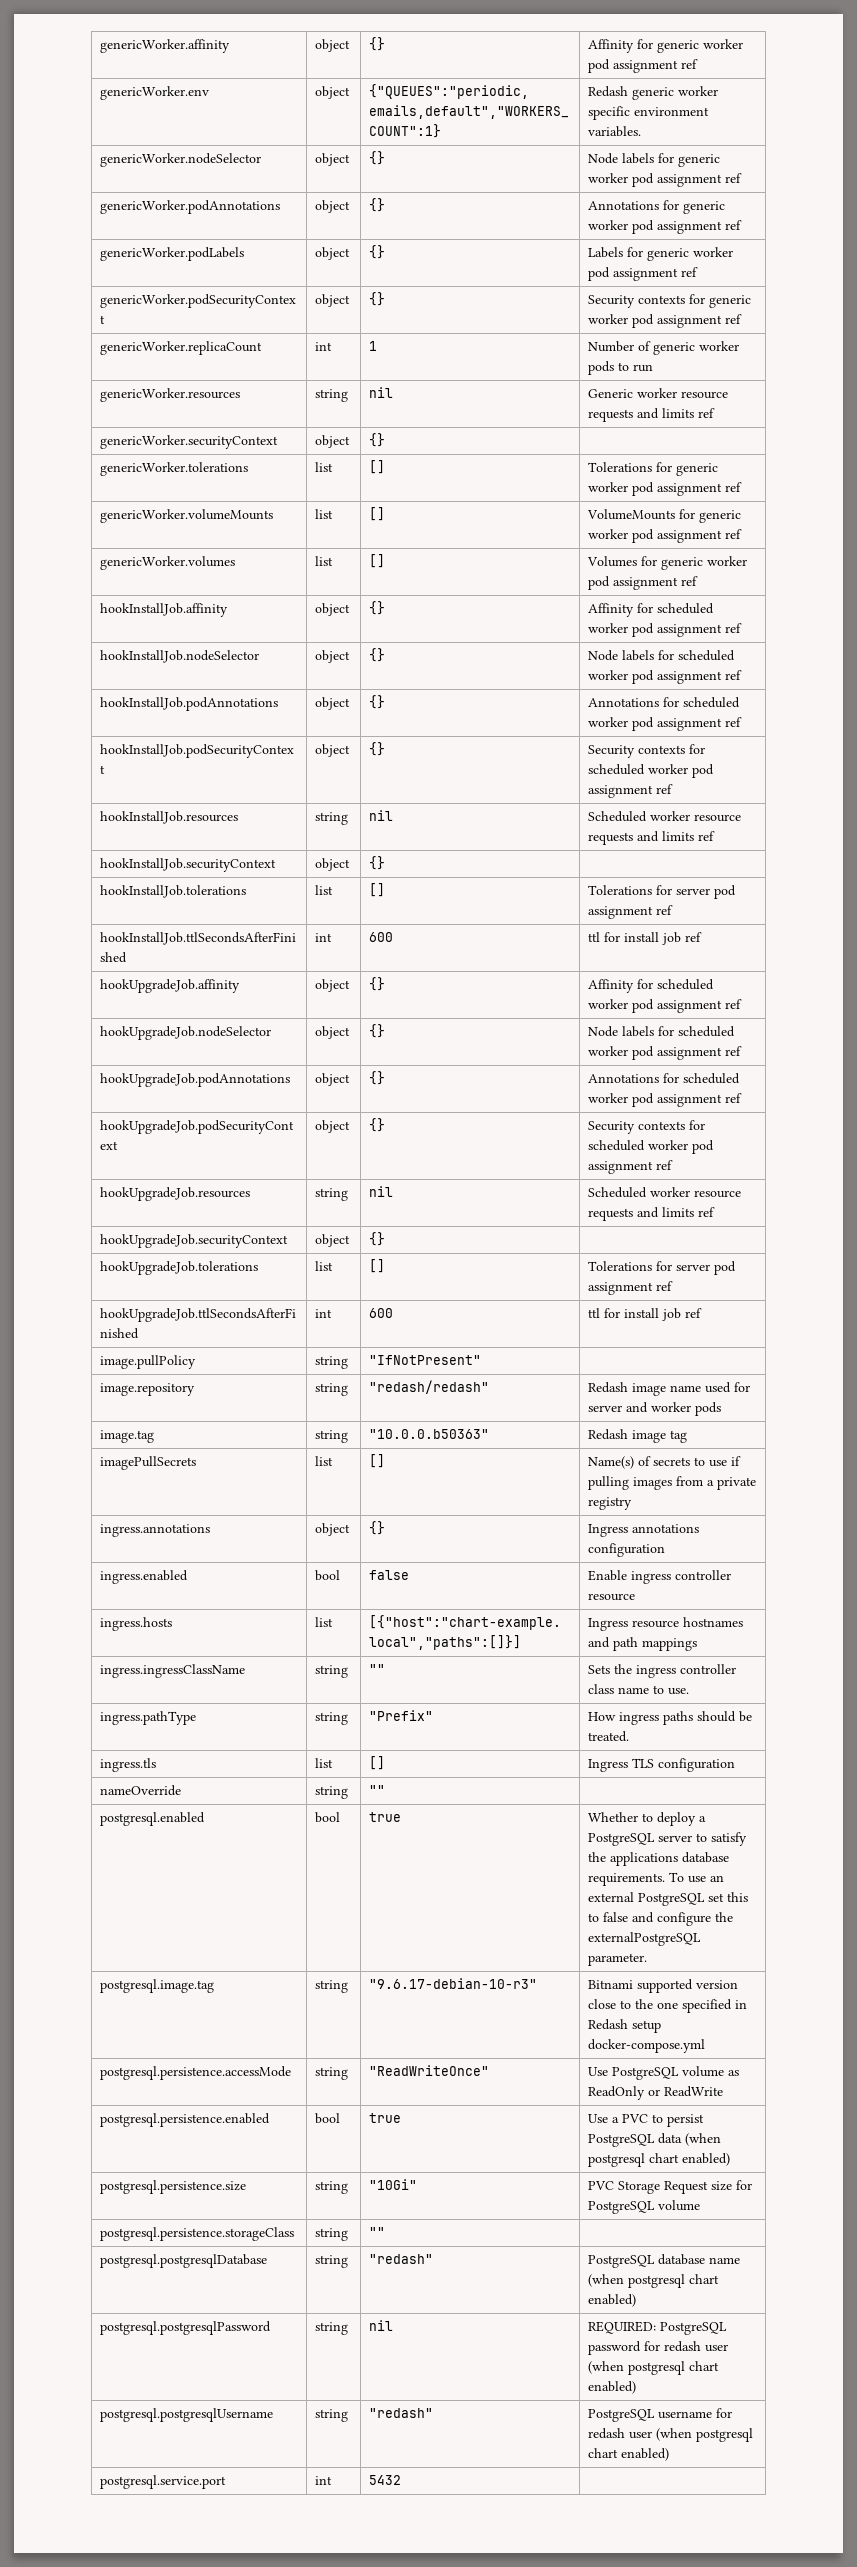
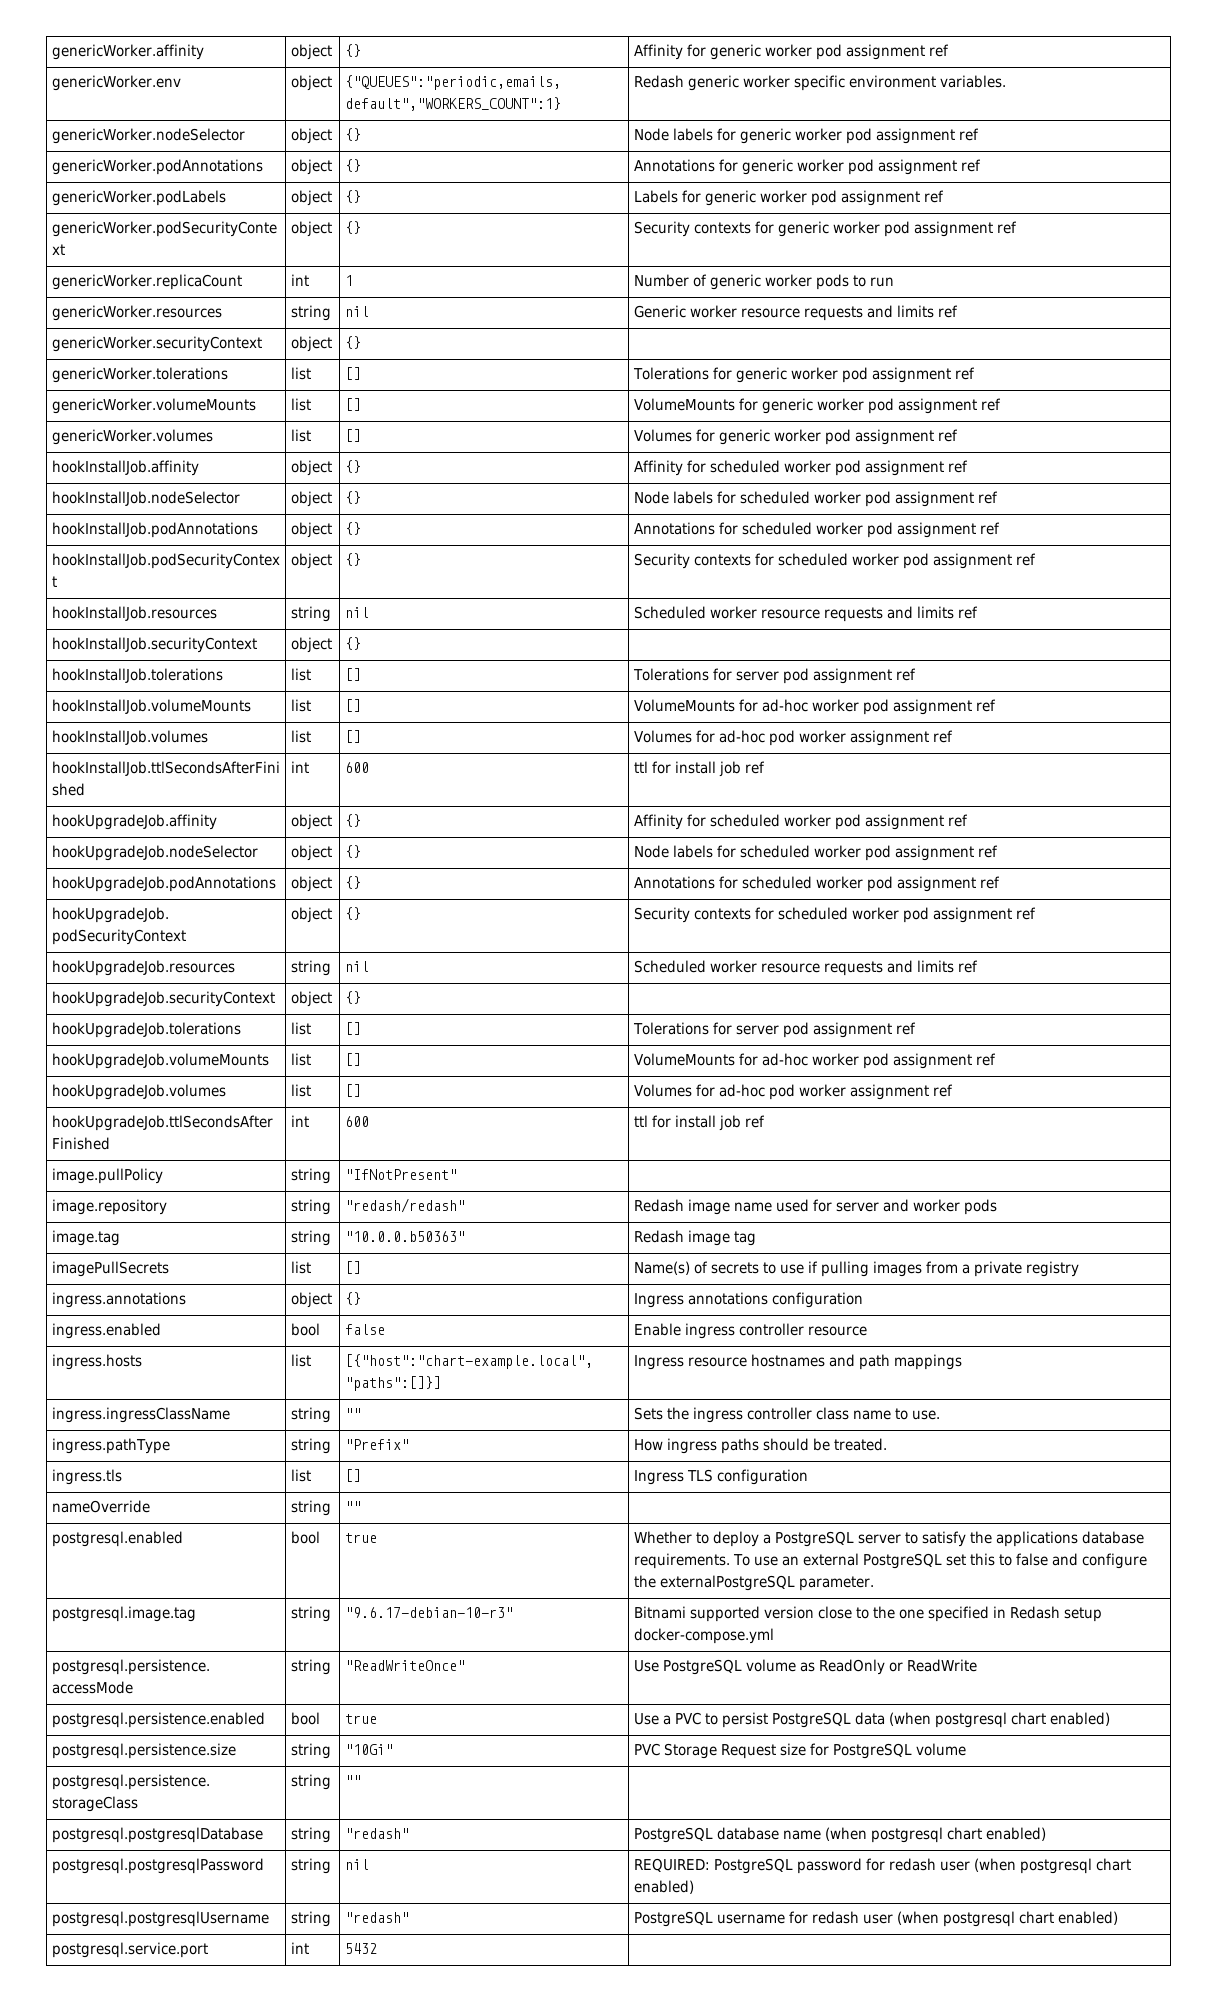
(674, 910) none -> [51,699,251,714] [290,699,311,712] [344,699,361,712] [633,699,996,715] [51,730,208,745] [290,730,311,743] [344,730,361,743] [633,730,953,746] // hookInstallJob.volumeMounts | list | [] | VolumeMounts for ad-hoc worker pod assignment ref // hookInstallJob.volumes | list | [] | Volumes for ad-hoc pod worker assignment ref
(674, 1286) none -> [51,1053,269,1069] [290,1053,311,1066] [344,1053,361,1066] [633,1053,996,1069] [51,1084,226,1100] [290,1084,311,1097] [344,1084,361,1097] [633,1084,953,1100] // hookUpgradeJob.volumeMounts | list | [] | VolumeMounts for ad-hoc worker pod assignment ref // hookUpgradeJob.volumes | list | [] | Volumes for ad-hoc pod worker assignment ref

